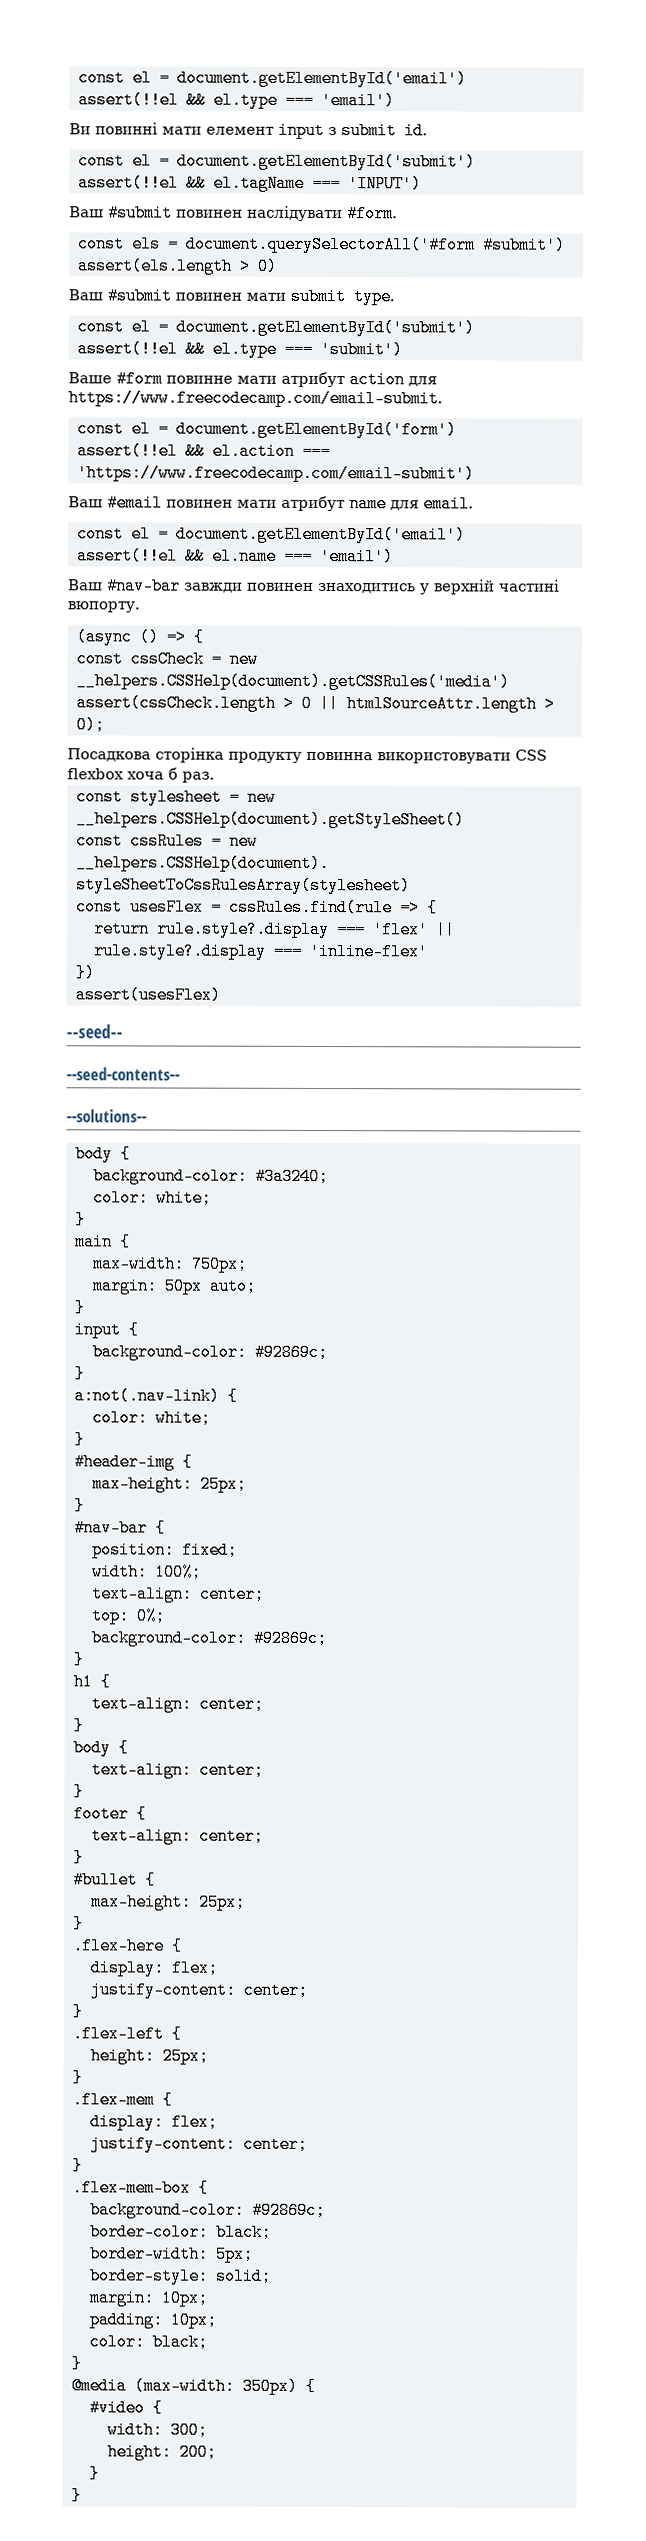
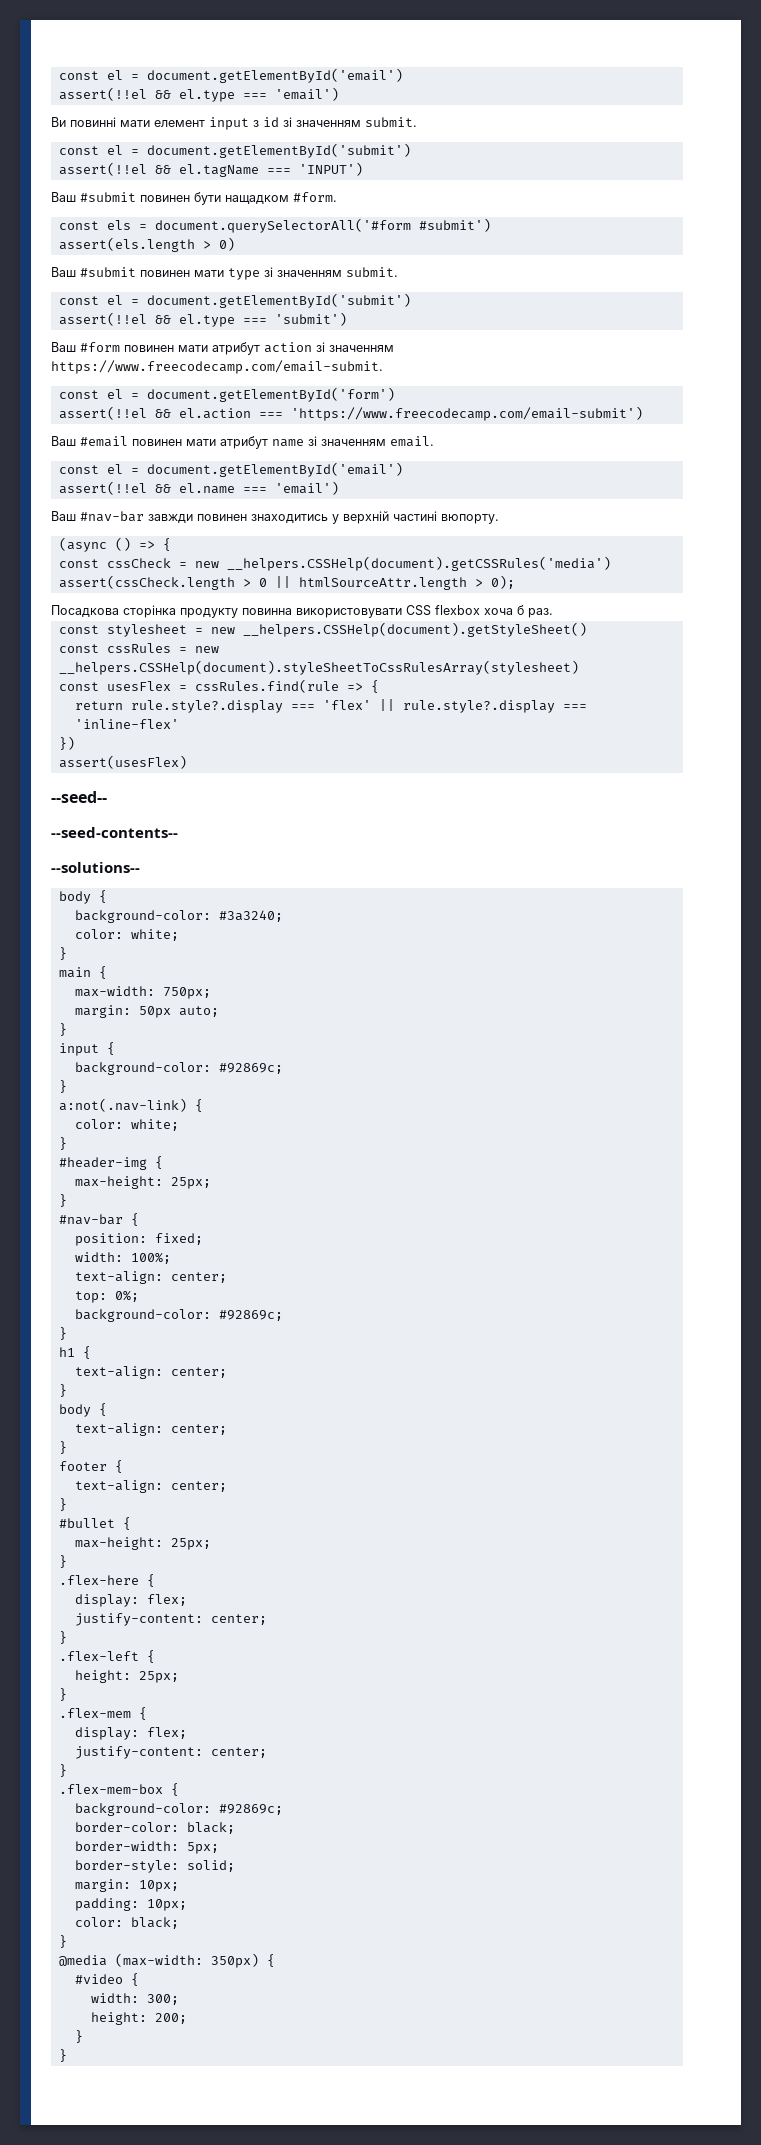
[341,122,428,140] submit id. -> [263,117,417,127] id зі значенням submit.
[247,205,343,222] наслідувати -> [194,192,289,205] бути нащадком
[290,287,395,306] submit type. -> [228,267,398,280] type зі значенням submit.
[68,370,233,388] Ваше #form повинне -> [51,342,174,352] Ваш #form повинен
[408,376,437,387] для -> [316,342,394,352] зі значенням
[390,500,419,511] для -> [308,436,386,446] зі значенням

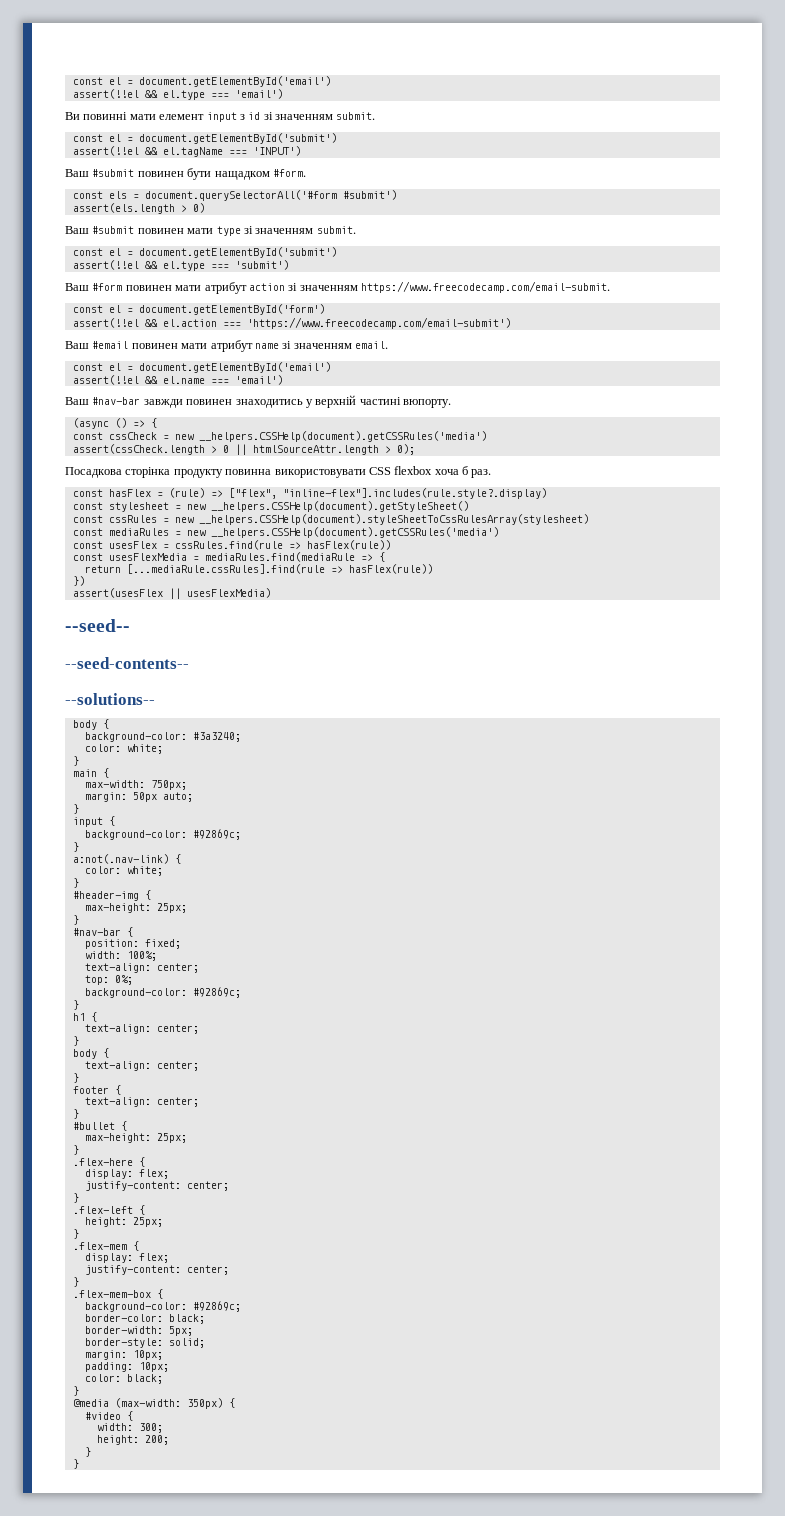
(553, 613) none -> [72,488,547,499] // const hasFlex = (rule) => ["flex", "inline-flex"].includes(rule.style?.display)
(579, 667) none -> [72,527,499,538] // const mediaRules = new __helpers.CSSHelp(document).getCSSRules('media')
[370,680,379,693] [74,699,587,713] [74,719,179,729] [58,736,75,750] [58,755,187,769] { // return rule.style?.display === 'flex' || rule.style?.display === 'inline-flex' // }) // assert(usesFlex) -> [306,540,391,550] [72,552,385,562] [84,564,433,574] [72,576,85,586] [72,588,271,599] hasFlex(rule)) // const usesFlexMedia = mediaRules.find(mediaRule => { // return [...mediaRule.cssRules].find(rule => hasFlex(rule)) // }) // assert(usesFlex || usesFlexMedia)

